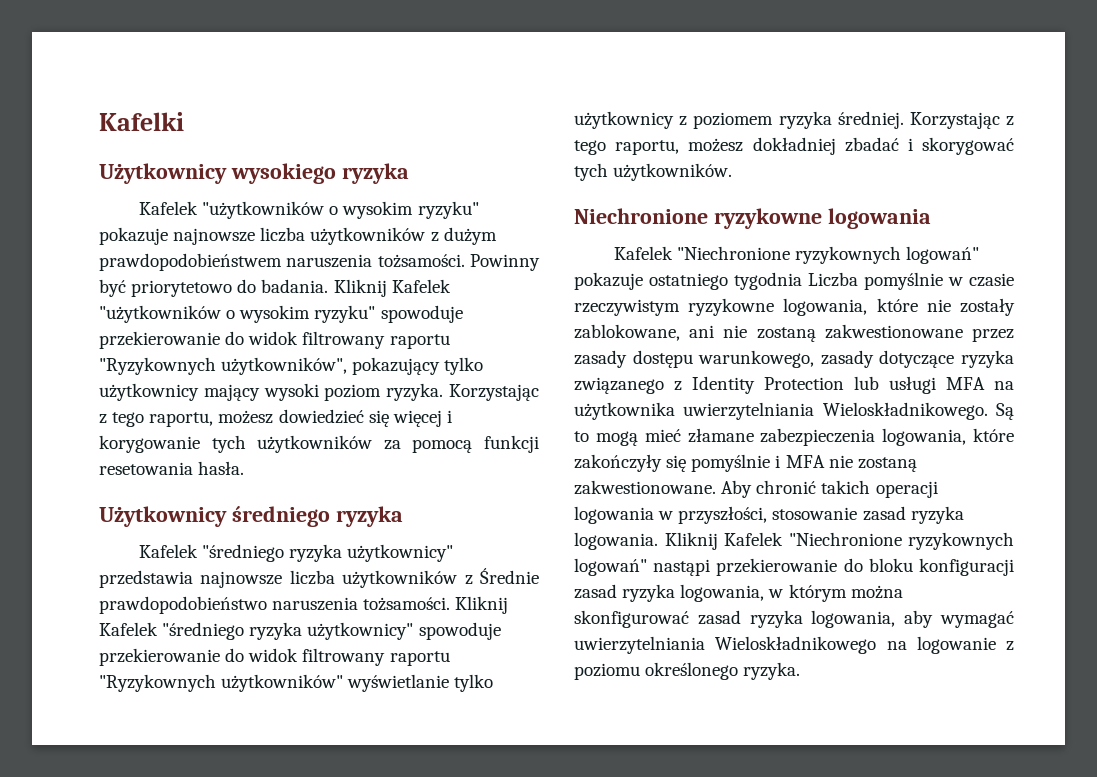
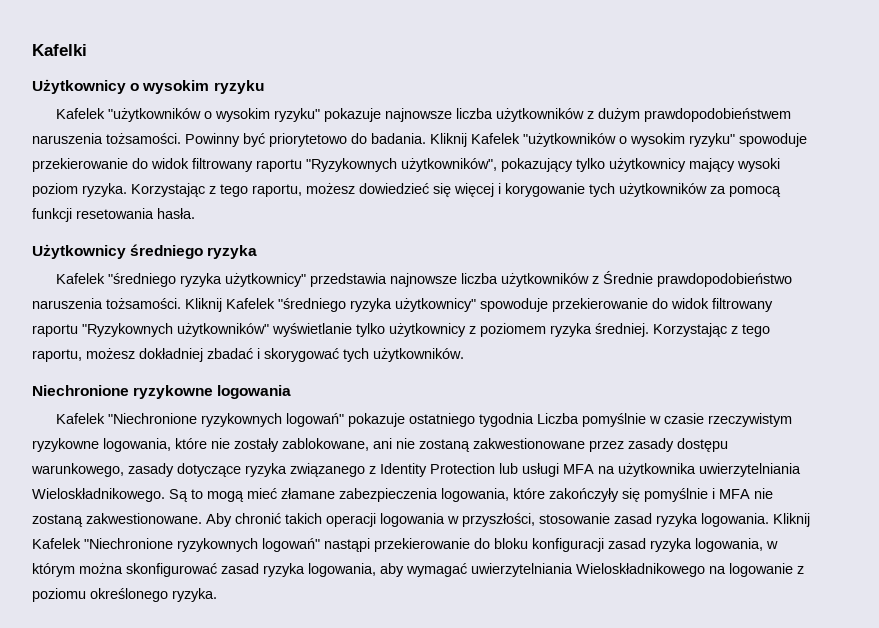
[230,163,409,184] wysokiego ryzyka -> [130,80,264,94] o wysokim ryzyku

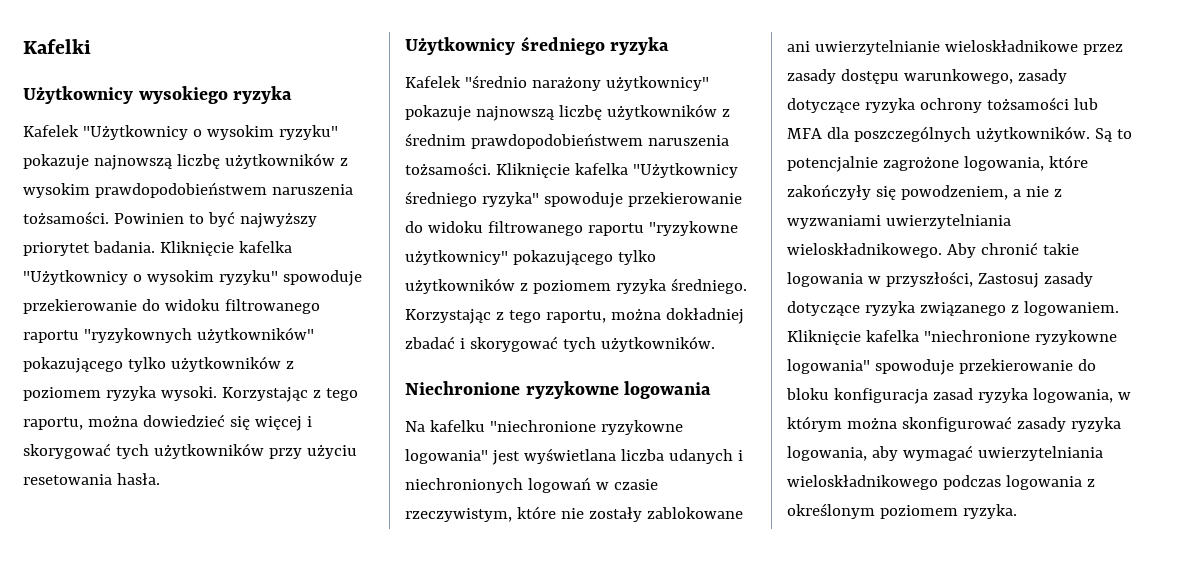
[130,80,264,94] [55,108,201,122] o wysokim ryzyku // Kafelek "użytkowników -> [138,86,293,104] [23,125,188,140] wysokiego ryzyka // Kafelek "Użytkownicy
[384,108,791,122] [32,133,616,147] najnowsze liczba użytkowników z dużym prawdopodobieństwem naruszenia tożsamości. Powinny być priorytetowo do badania. Kliknij Kafelek "użytkowników -> [93,153,348,170] [23,182,353,198] [23,211,317,228] [23,241,292,256] [23,270,128,285] najnowszą liczbę użytkowników z wysokim prawdopodobieństwem naruszenia tożsamości. Powinien to być najwyższy priorytet badania. Kliknięcie kafelka "Użytkownicy
[151,158,780,172] [32,183,355,197] widok filtrowany raportu "Ryzykownych użytkowników", pokazujący tylko użytkownicy mający wysoki poziom ryzyka. Korzystając z tego raportu, możesz -> [164,299,320,314] [23,327,314,343] [23,356,294,373] [23,386,358,402] [23,416,138,430] widoku filtrowanego raportu "ryzykownych użytkowników" pokazującego tylko użytkowników z poziomem ryzyka wysoki. Korzystając z tego raportu, można
[505,183,585,197] korygowanie -> [23,443,111,459] skorygować
[710,186,781,197] [32,208,72,222] za pomocą funkcji -> [268,445,357,459] przy użyciu
[107,271,792,287] [32,298,773,312] [32,323,770,337] [32,348,135,362] "średniego ryzyka użytkownicy" przedstawia najnowsze liczba użytkowników z Średnie prawdopodobieństwo naruszenia tożsamości. Kliknij Kafelek "średniego ryzyka użytkownicy" spowoduje przekierowanie do widok filtrowany raportu "Ryzykownych użytkowników" wyświetlanie tylko użytkownicy z poziomem ryzyka średniej. Korzystając z tego raportu, możesz -> [464,75,709,91] [405,104,730,121] [405,133,729,149] [405,162,738,178] [405,191,742,208] [405,221,738,236] [405,250,656,266] [405,278,747,294] [405,309,661,324] "średnio narażony użytkownicy" pokazuje najnowszą liczbę użytkowników z średnim prawdopodobieństwem naruszenia tożsamości. Kliknięcie kafelka "Użytkownicy średniego ryzyka" spowoduje przekierowanie do widoku filtrowanego raportu "ryzykowne użytkownicy" pokazującego tylko użytkowników z poziomem ryzyka średniego. Korzystając z tego raportu, można
[55,413,792,427] [32,438,585,452] Kafelek "Niechronione ryzykownych logowań" pokazuje ostatniego tygodnia Liczba pomyślnie w czasie rzeczywistym ryzykowne logowania, które nie zostały zablokowane, ani nie zostaną zakwestionowane -> [405,420,683,435] [405,448,743,465] [405,477,658,493] [405,506,743,522] [787,40,1078,55] Na kafelku "niechronione ryzykowne logowania" jest wyświetlana liczba udanych i niechronionych logowań w czasie rzeczywistym, które nie zostały zablokowane ani uwierzytelnianie wieloskładnikowe
[290,463,801,477] [32,488,773,502] [32,513,810,527] [32,538,370,552] związanego z Identity Protection lub usługi MFA na użytkownika uwierzytelniania Wieloskładnikowego. Są to mogą mieć złamane zabezpieczenia logowania, które zakończyły się pomyślnie i MFA nie zostaną zakwestionowane. Aby chronić takich operacji logowania w przyszłości, stosowanie zasad ryzyka logowania. Kliknij Kafelek "Niechronione ryzykownych logowań" nastąpi -> [919,97,1098,113] [787,126,1132,142] [787,155,1088,172] [787,184,1062,200] [787,214,1011,229] [787,242,1079,258] [787,271,1093,288] [787,301,1119,316] [787,330,1117,345] [787,359,954,375] ochrony tożsamości lub MFA dla poszczególnych użytkowników. Są to potencjalnie zagrożone logowania, które zakończyły się powodzeniem, a nie z wyzwaniami uwierzytelniania wieloskładnikowego. Aby chronić takie logowania w przyszłości, Zastosuj zasady dotyczące ryzyka związanego z logowaniem. Kliknięcie kafelka "niechronione ryzykowne logowania" spowoduje
[532,538,604,552] konfiguracji -> [833,388,928,404] konfiguracja
[221,563,259,574] zasad -> [1016,417,1066,432] zasady
[576,563,804,577] [32,588,168,602] Wieloskładnikowego na logowanie z poziomu określonego -> [787,475,1095,490] [787,503,958,519] wieloskładnikowego podczas logowania z określonym poziomem

